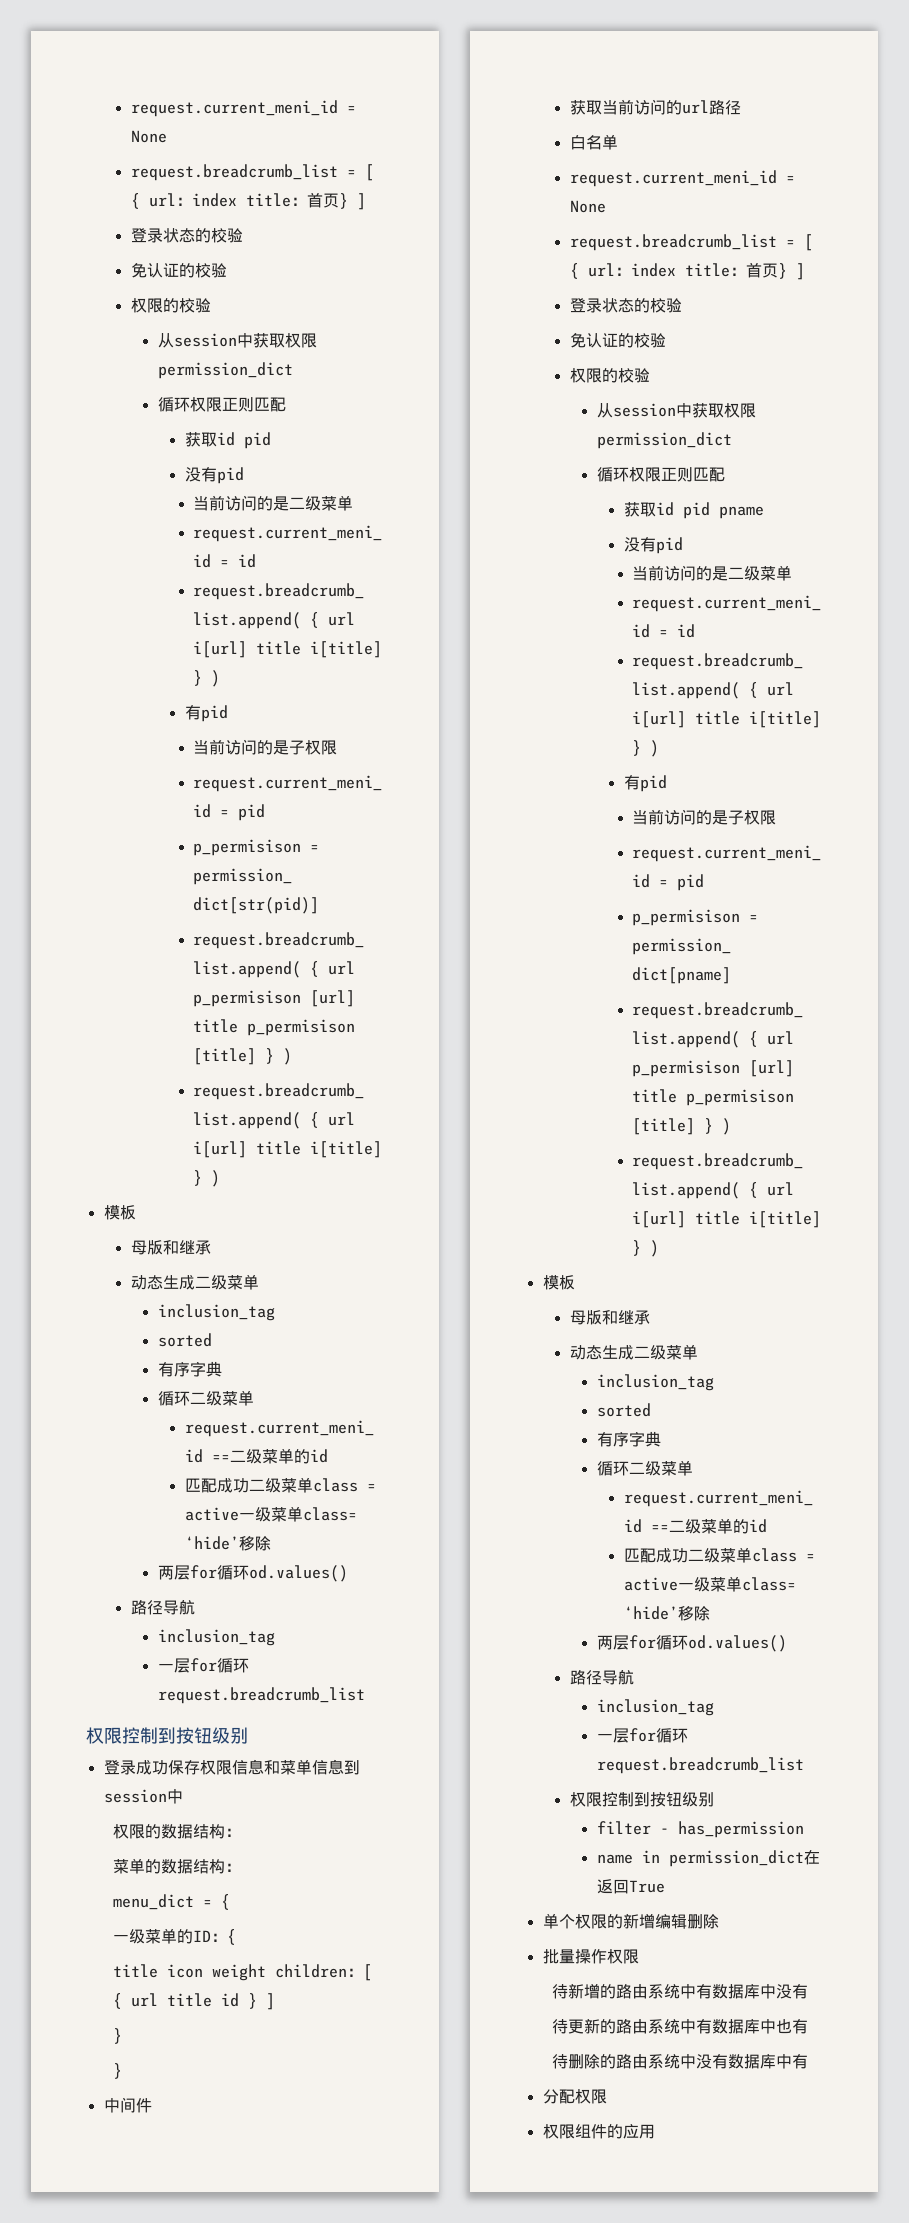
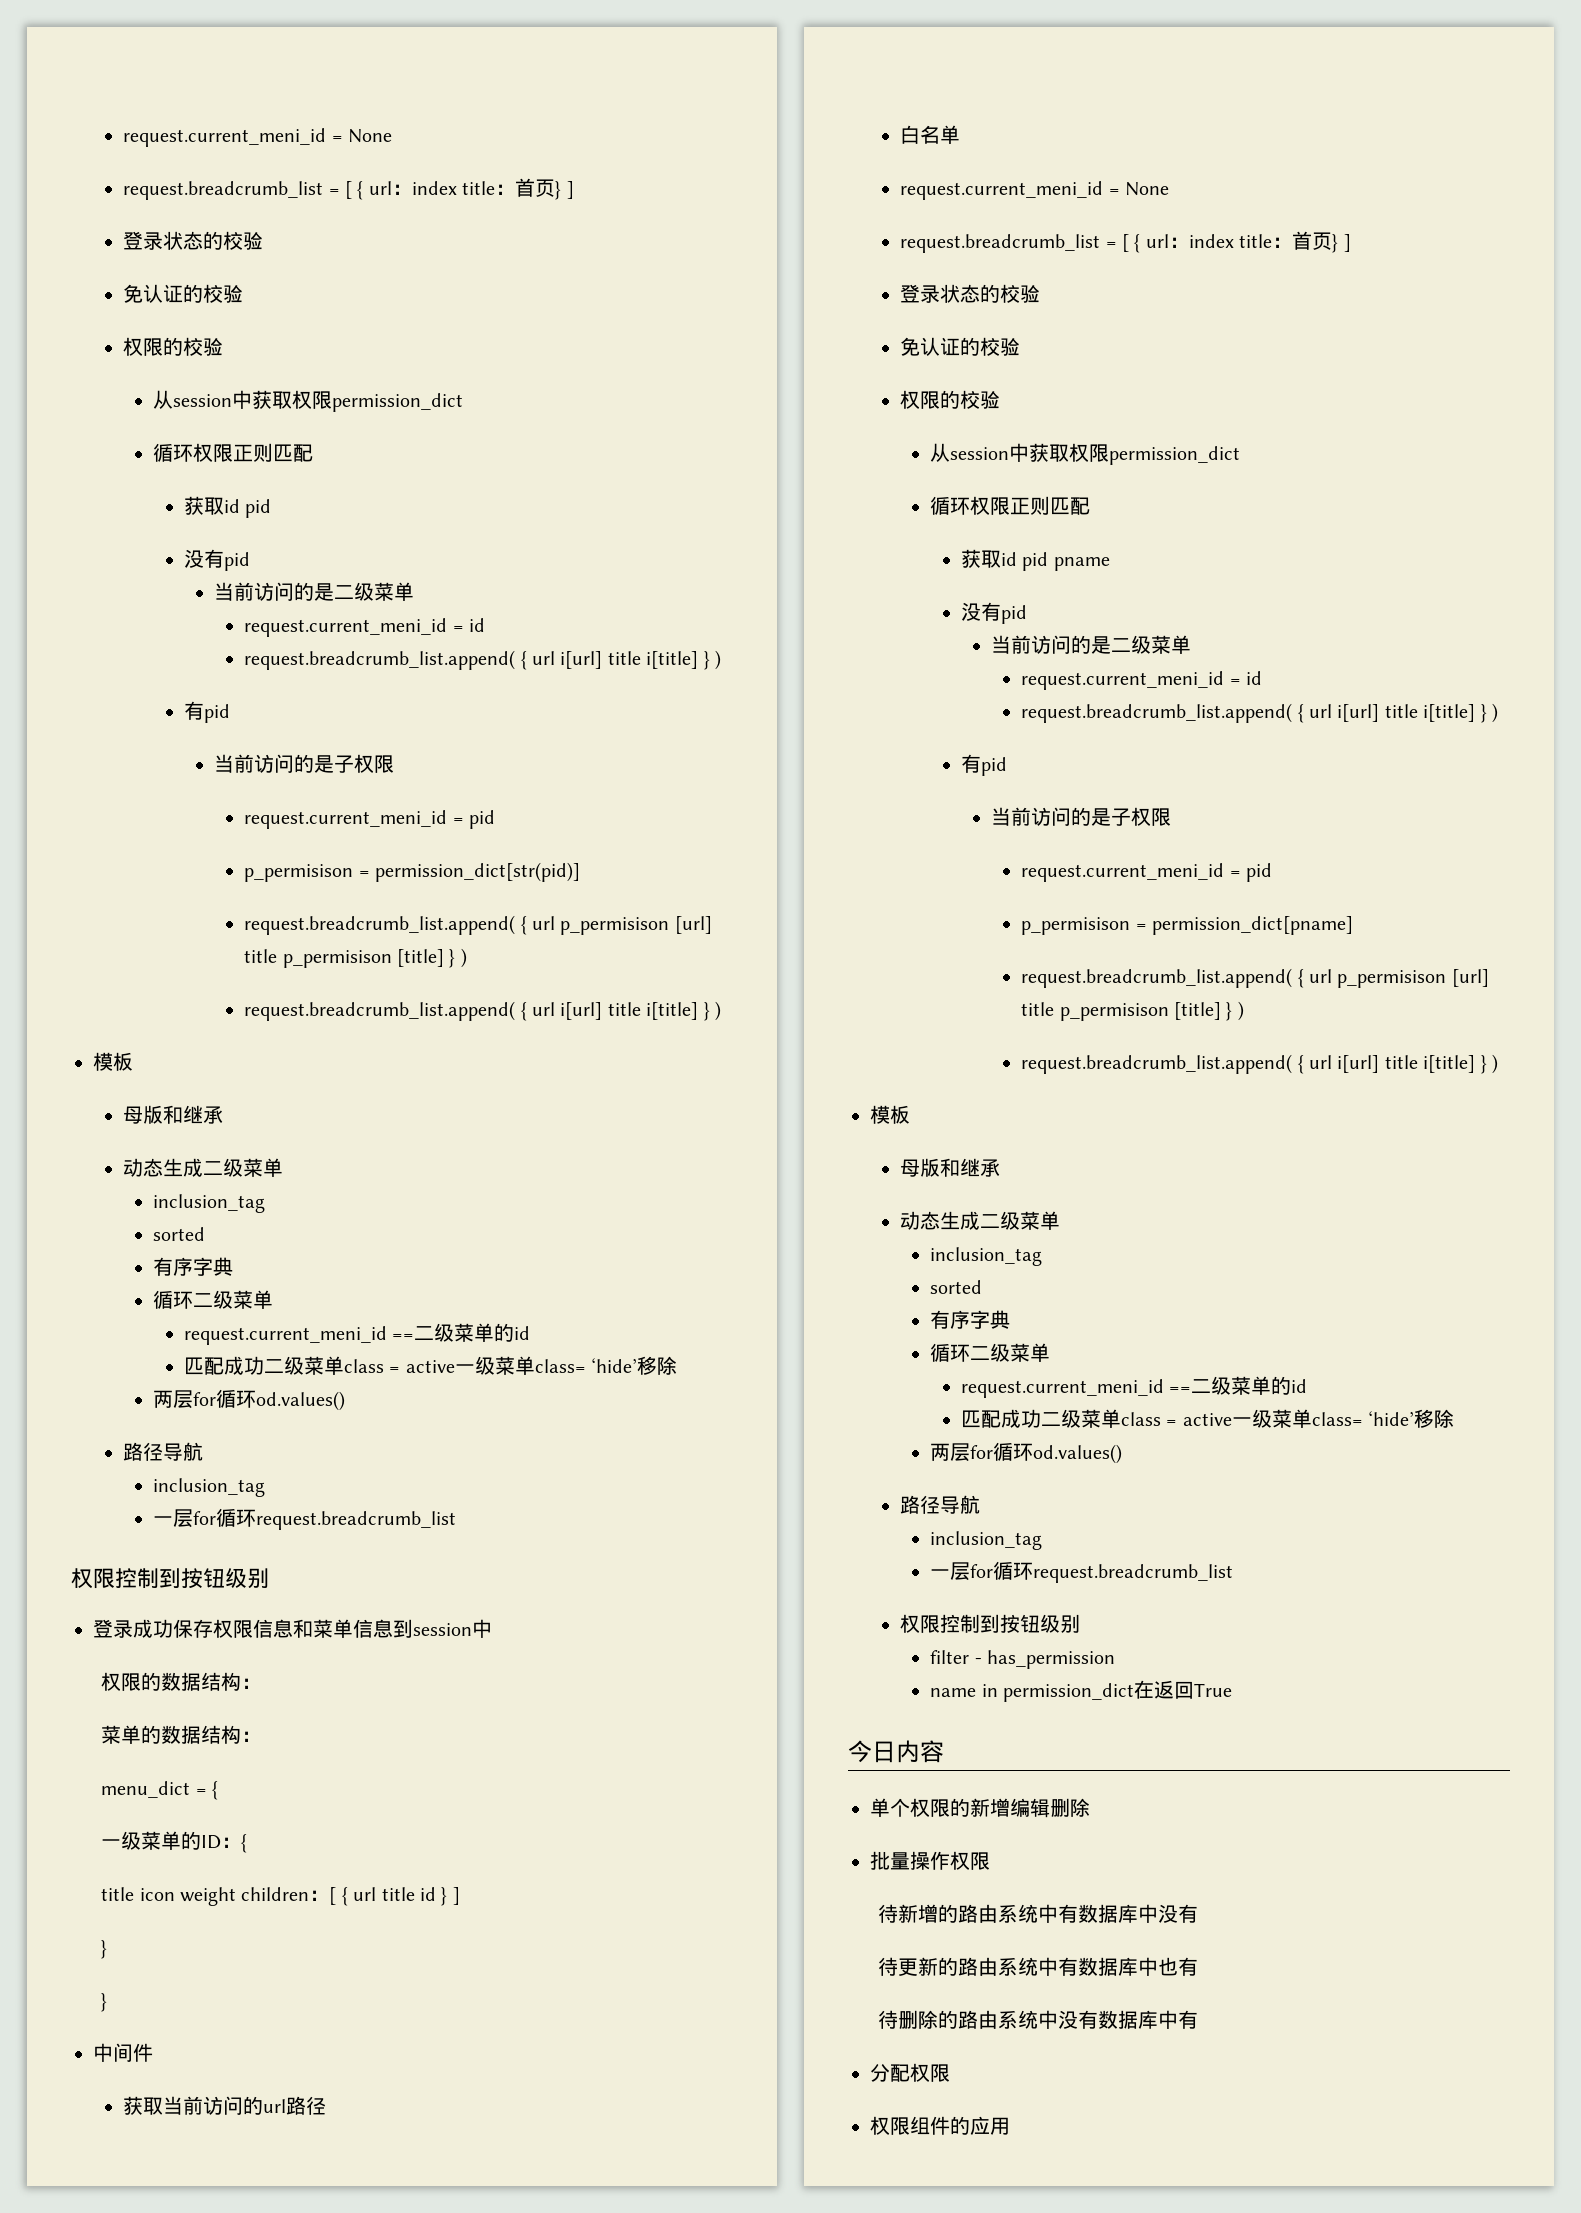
(665, 1886) none -> [848,1740,944,1763] // 今日内容

